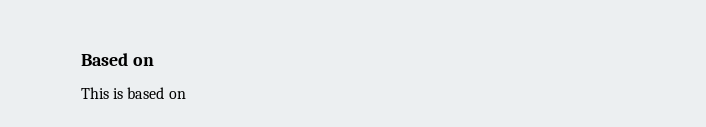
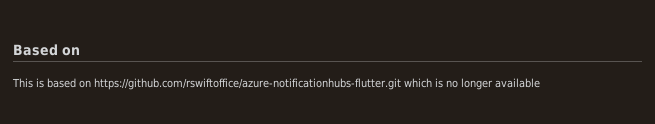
(186, 95) none -> [94,78,540,90] https://github.com/rswiftoffice/azure-notificationhubs-flutter.git which is no longer available

